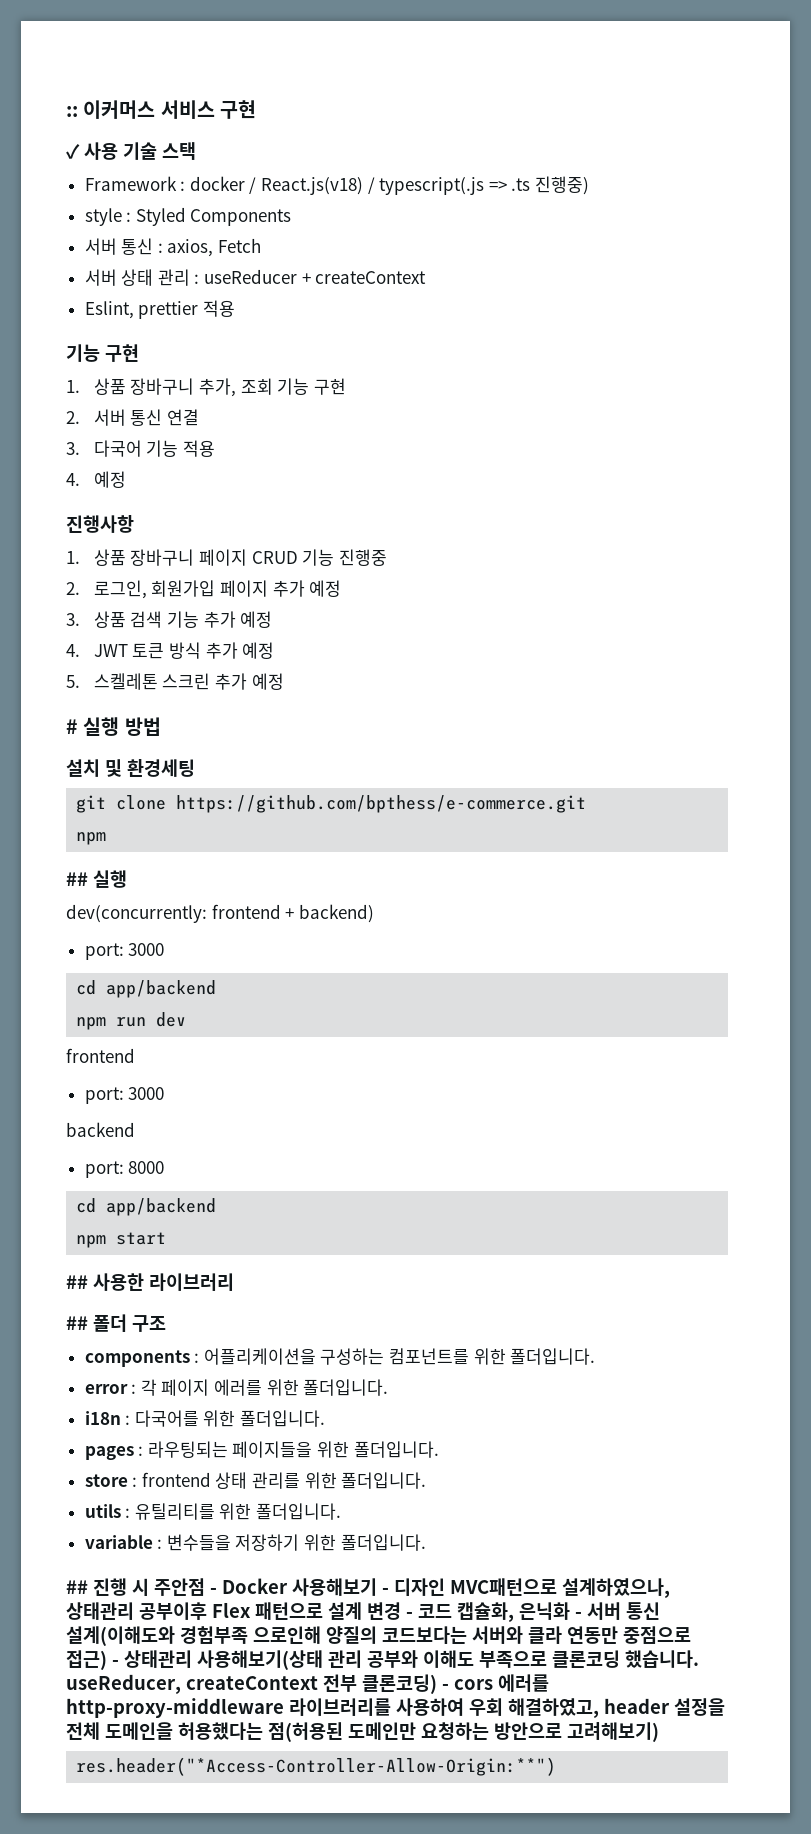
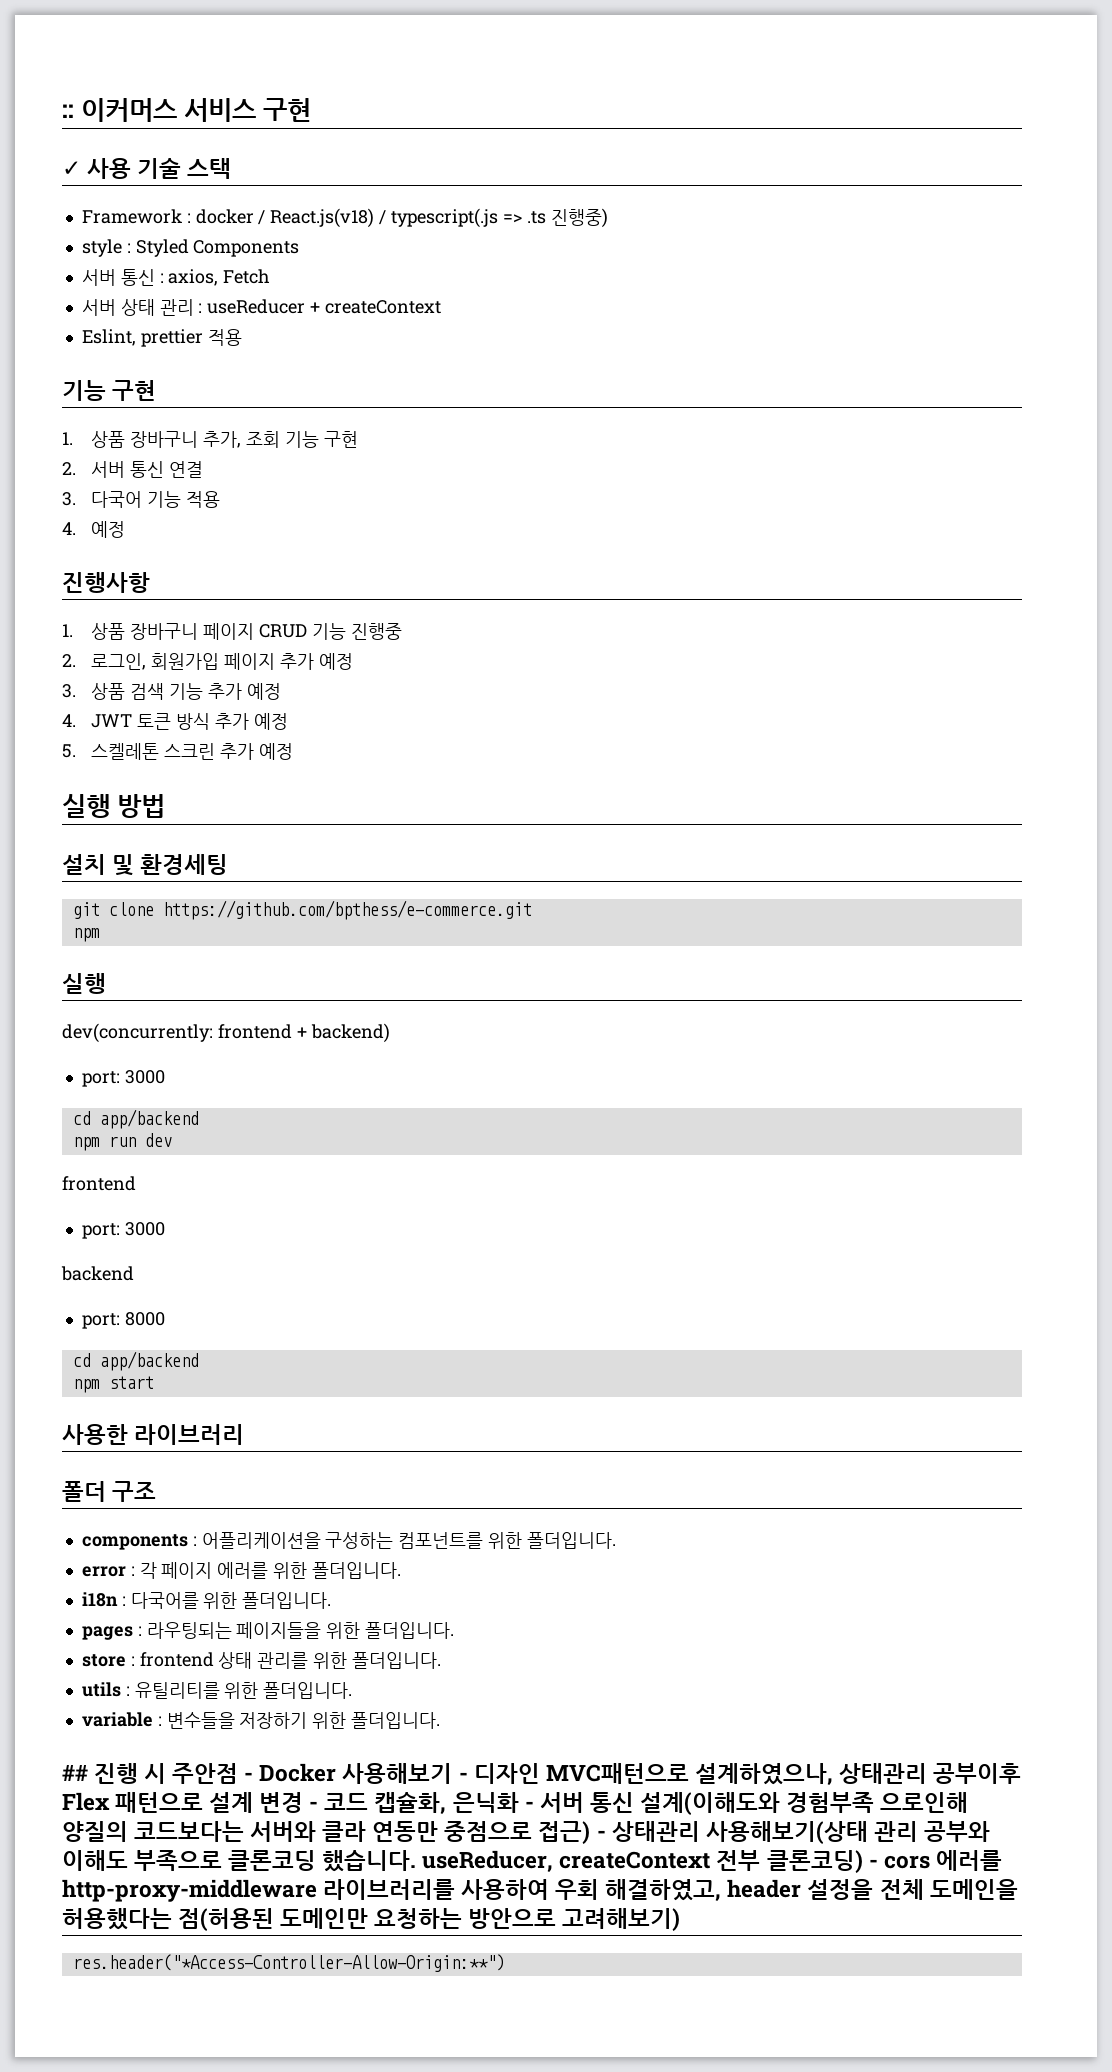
[66,719,78,734] # -> (293, 751) none
[66,872,88,886] ## -> (100, 935) none
[66,1275,88,1289] ## -> (154, 1382) none
[66,1316,88,1330] ## -> (245, 1434) none

